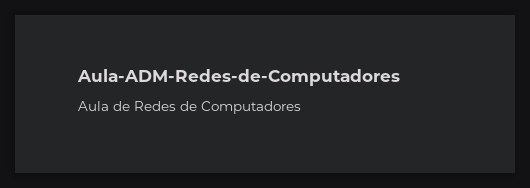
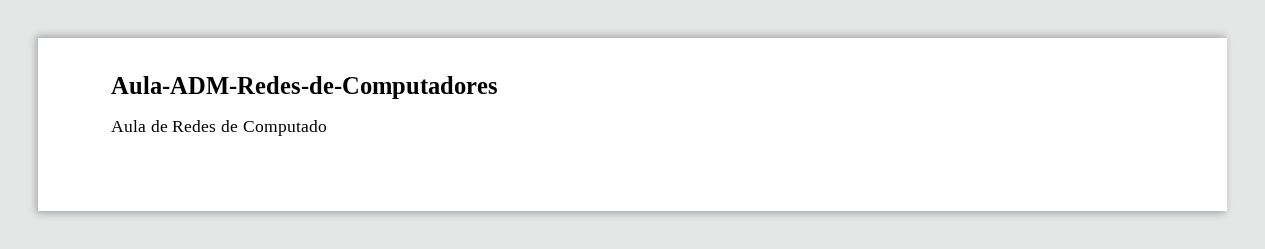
[201,101,301,114] Computadores -> [242,120,327,136] Computado

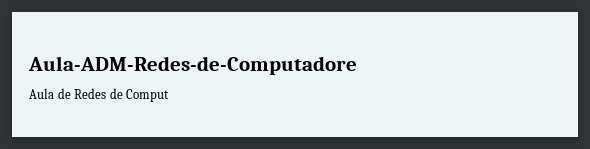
[111,76,498,99] Aula-ADM-Redes-de-Computadores -> [28,56,357,75] Aula-ADM-Redes-de-Computadore
[242,120,327,136] Computado -> [126,89,170,102] Comput

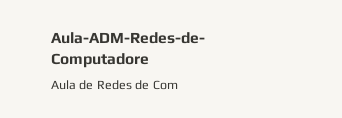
[126,89,170,102] Comput -> [152,80,178,90] Com

